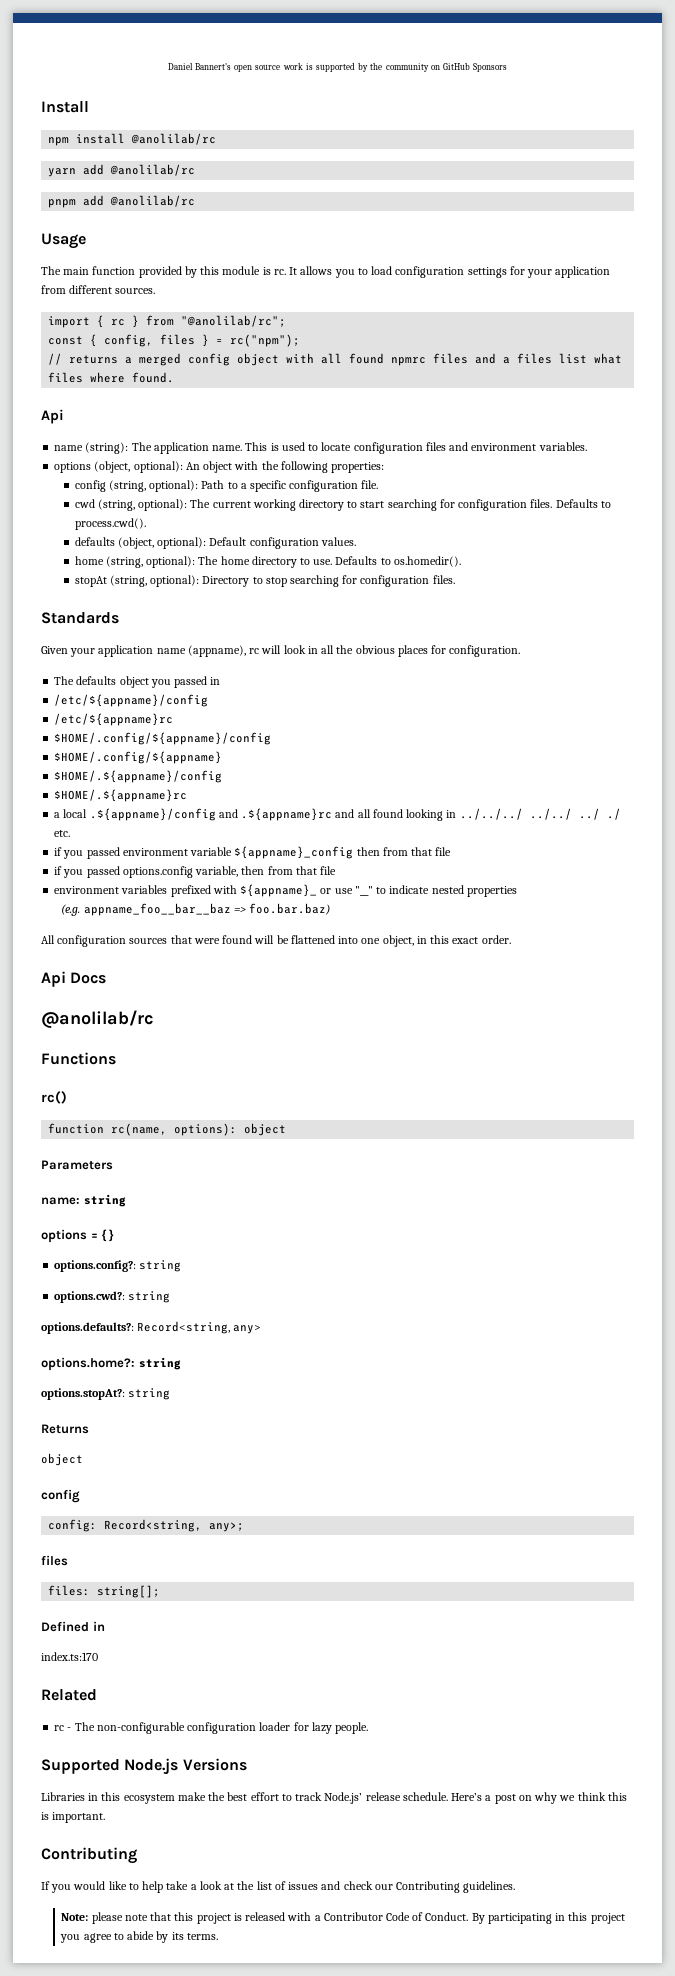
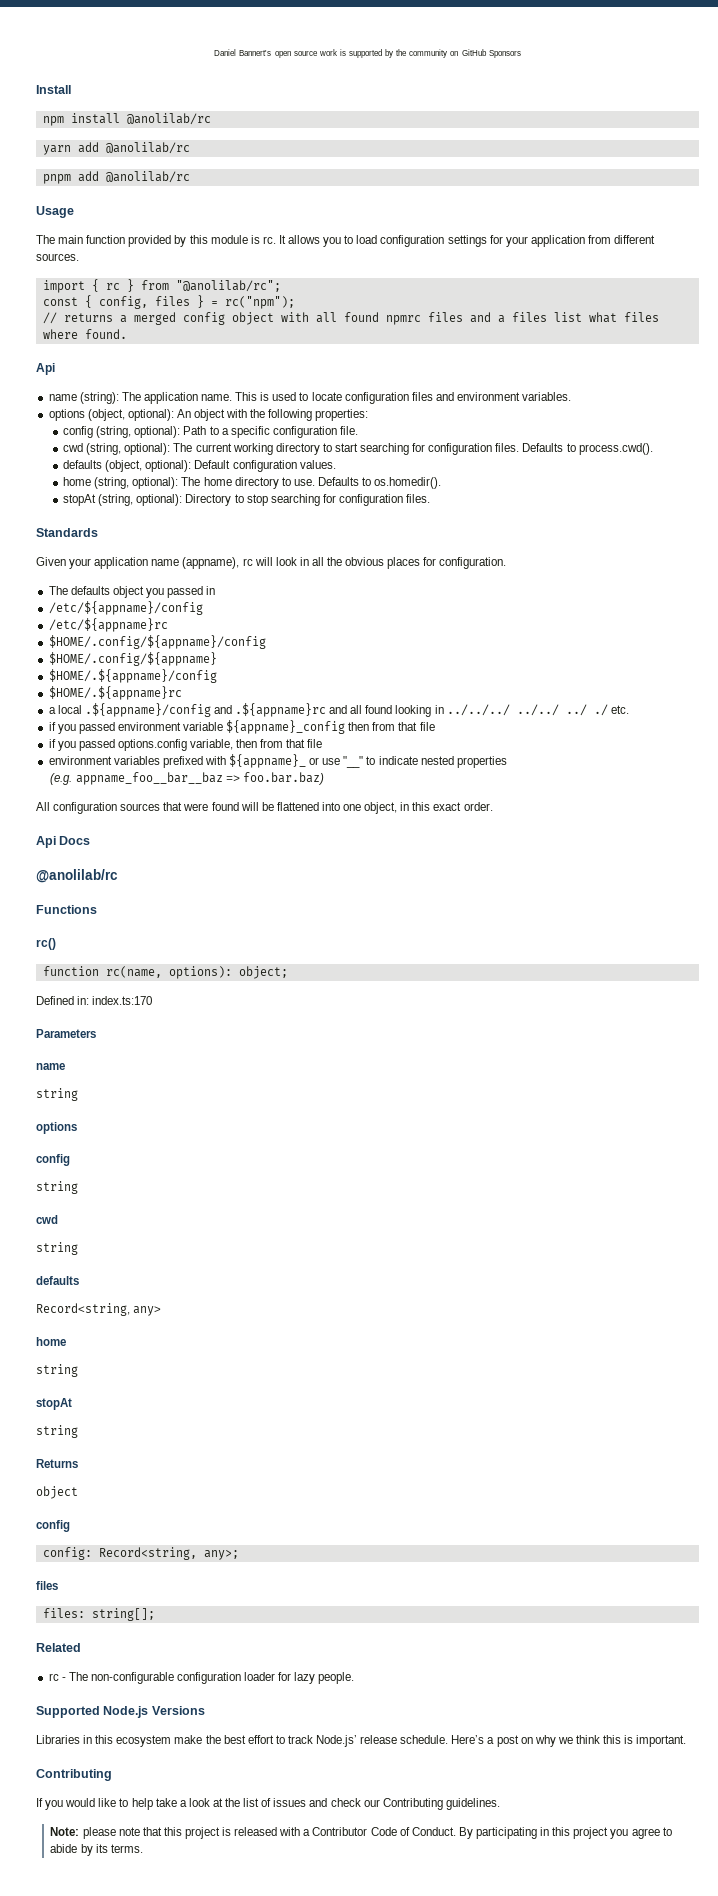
[244,1123,287,1136] object -> [238,966,288,979] [36,996,153,1005] object; // Defined in: index.ts:170
[41,1197,80,1205] name: -> [36,1063,65,1070] name //
[90,1229,116,1242] [54,1260,182,1272] [54,1291,171,1303] [41,1322,134,1334] = {} // options.config?: string // options.cwd?: string // options.defaults?: -> [36,1154,70,1166] [36,1181,78,1194] [36,1215,58,1224] [36,1242,78,1255] [36,1276,79,1285] // config // string // cwd // string // defaults //
[41,1357,181,1371] [41,1388,125,1400] options.home?: string // options.stopAt?: -> [36,1337,66,1346] [36,1364,78,1377] [36,1398,72,1410] home // string // stopAt //
[41,1621,105,1632] [41,1652,98,1661] // Defined in // index.ts:170 -> (155, 1614) none

